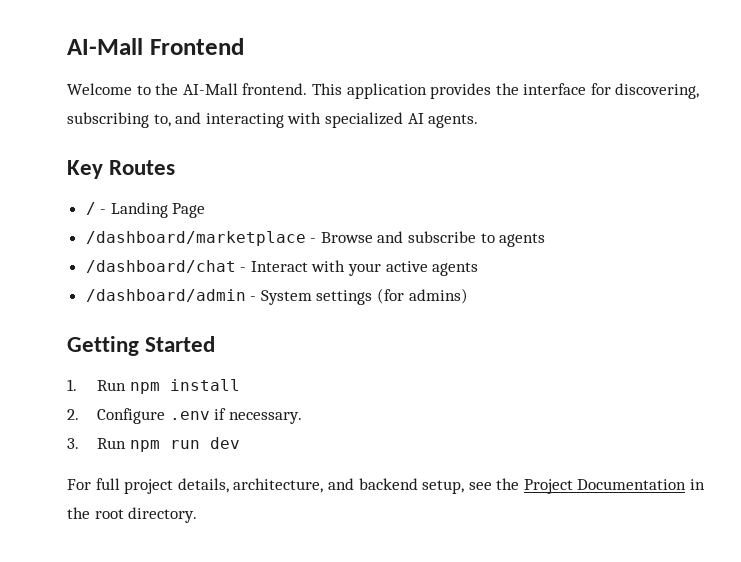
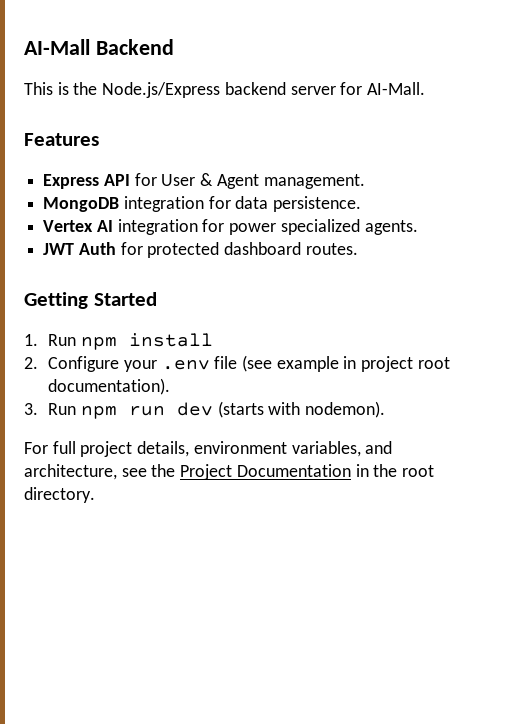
[67,38,244,55] [67,83,700,99] [67,112,479,128] [67,160,176,179] [85,202,206,218] [85,231,546,247] [85,260,479,276] [85,288,468,305] AI-Mall Frontend // Welcome to the AI-Mall frontend. This application provides the interface for discovering, subscribing to, and interacting with specialized AI agents. // Key Routes // / - Landing Page // /dashboard/marketplace - Browse and subscribe to agents // /dashboard/chat - Interact with your active agents // /dashboard/admin - System settings (for admins) -> [24,39,174,55] [24,82,426,98] [24,133,99,146] [43,173,365,189] [43,196,362,212] [43,219,418,235] [43,242,358,258] AI-Mall Backend // This is the Node.js/Express backend server for AI-Mall. // Features // Express API for User & Agent management. // MongoDB integration for data persistence. // Vertex AI integration for power specialized agents. // JWT Auth for protected dashboard routes.
[169,408,302,424] .env if necessary. -> [123,355,450,372] [48,378,171,395] your .env file (see example in project root documentation).
(240, 443) none -> [217,401,385,418] (starts with nodemon).
[233,478,465,494] architecture, and backend setup, -> [193,441,393,457] [24,464,117,480] environment variables, and architecture,

